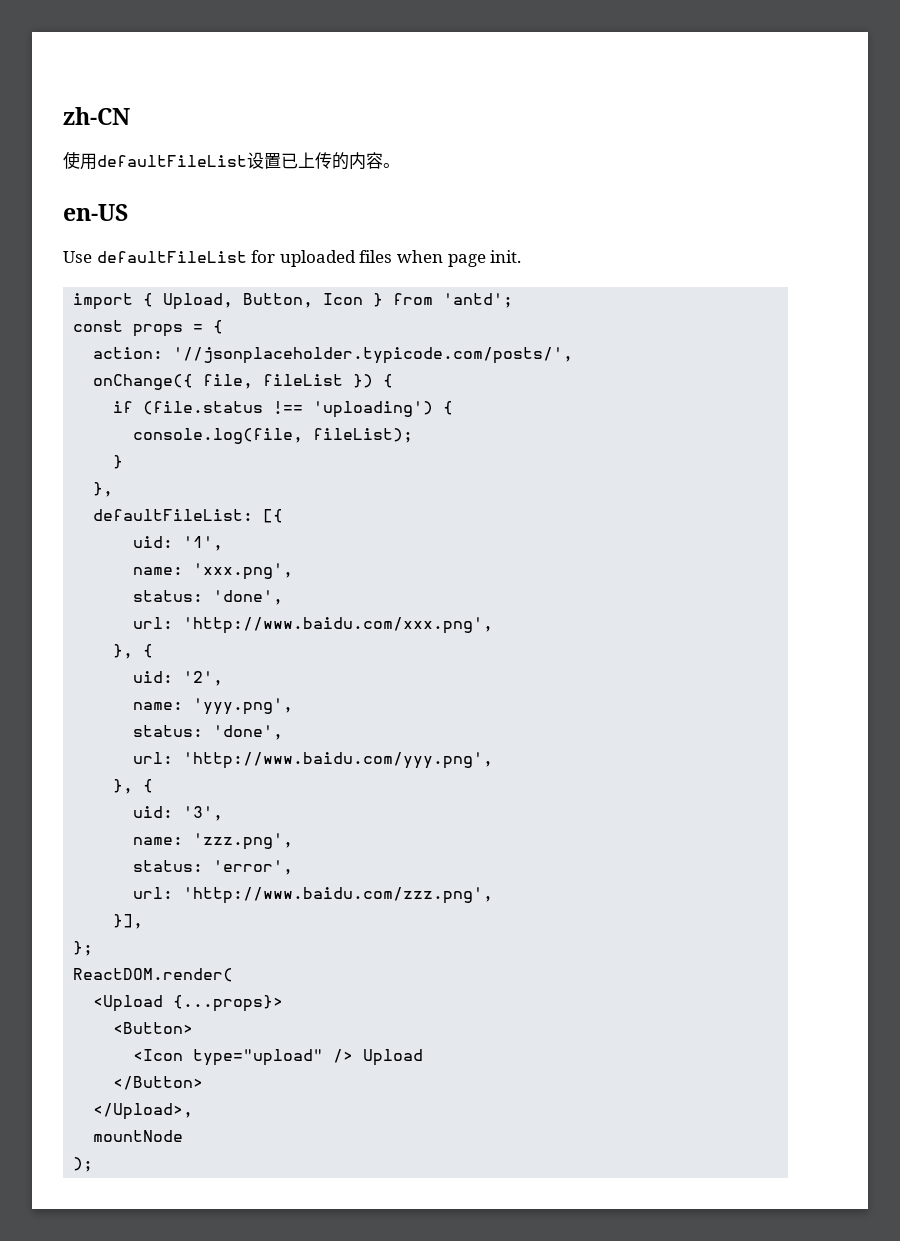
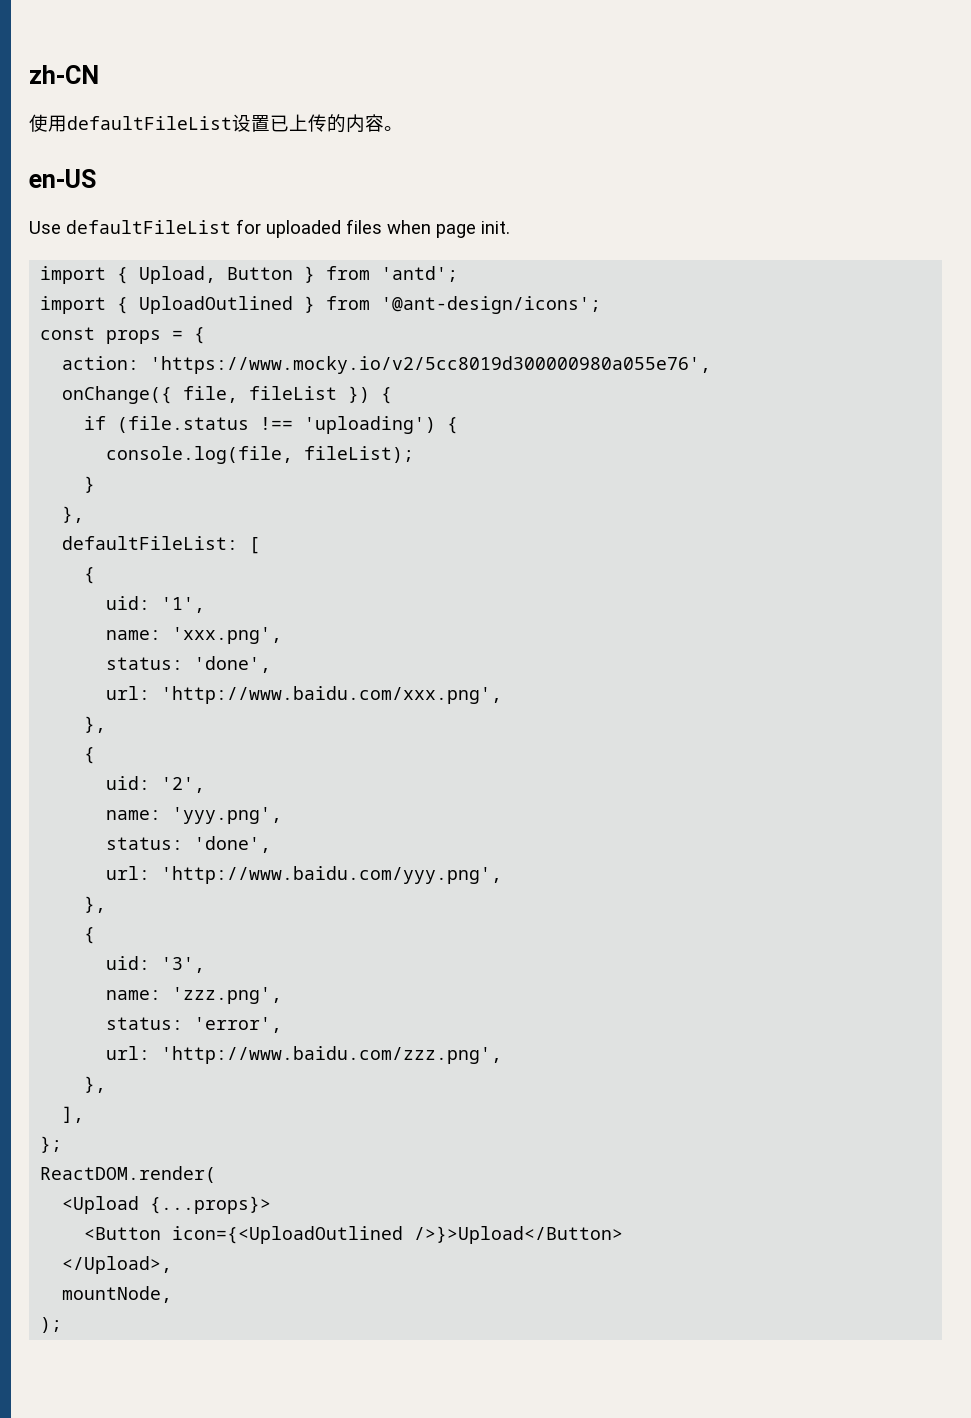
[243,293,364,308] Button, Icon -> [227,267,294,280] Button
(514, 300) none -> [40,296,602,314] // import { UploadOutlined } from '@ant-design/icons';
[173,347,574,364] '//jsonplaceholder.typicode.com/posts/', -> [150,356,712,374] 'https://www.mocky.io/v2/5cc8019d300000980a055e76',
[263,509,284,523] [{ -> [249,537,261,554] [84,567,96,584] [ // {
(134, 651) none -> (107, 724) //
(134, 786) none -> (107, 904) //
[113,914,144,929] }], -> [84,1076,107,1093] [62,1106,85,1123] }, // ],
[113,1022,194,1034] [133,1049,424,1066] [113,1076,204,1090] <Button> // <Icon type="upload" /> Upload // </Button> -> [84,1226,624,1244] <Button icon={<UploadOutlined />}>Upload</Button>
[93,1130,184,1142] mountNode -> [62,1286,173,1303] mountNode,

